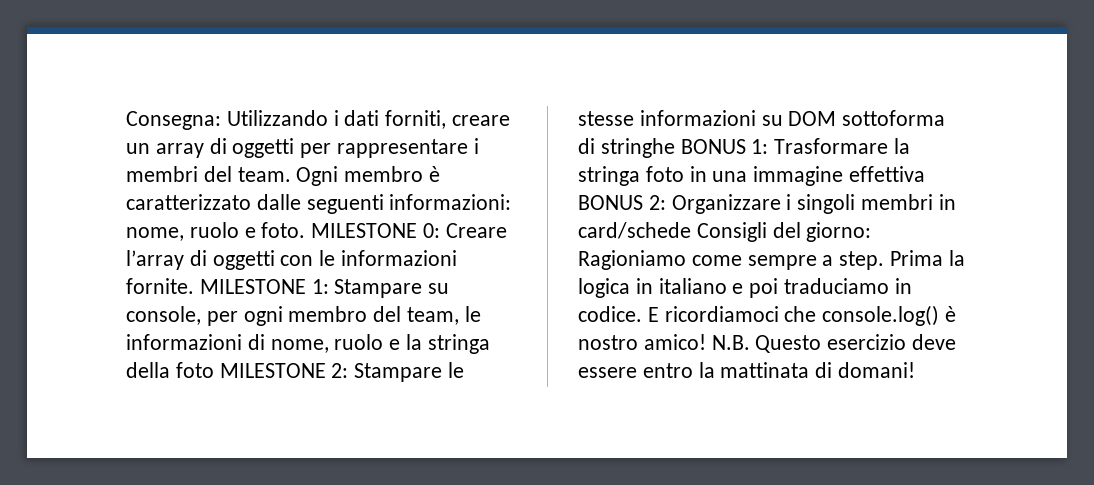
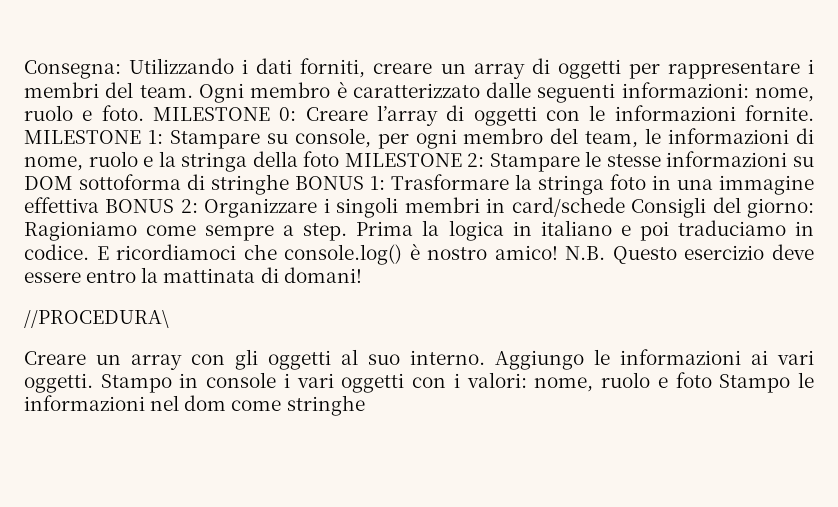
(916, 370) none -> [24,310,169,328] [24,349,814,370] [24,372,815,393] [24,395,365,416] // //PROCEDURA\ // Creare un array con gli oggetti al suo interno. Aggiungo le informazioni ai vari oggetti. Stampo in console i vari oggetti con i valori: nome, ruolo e foto Stampo le informazioni nel dom come stringhe

